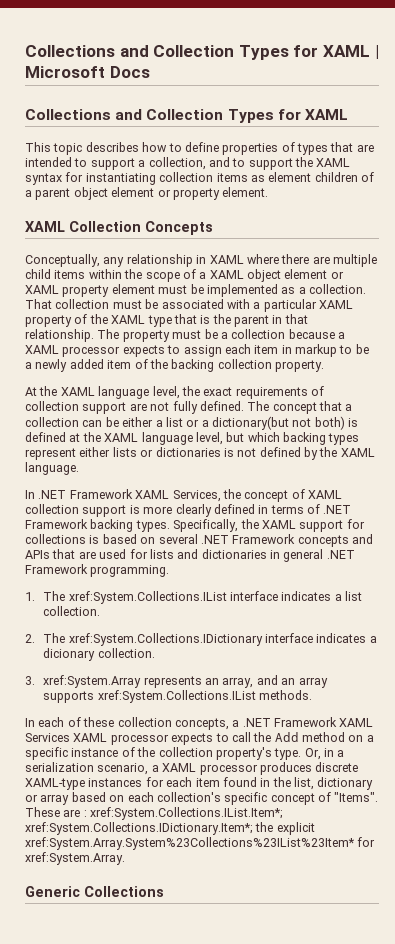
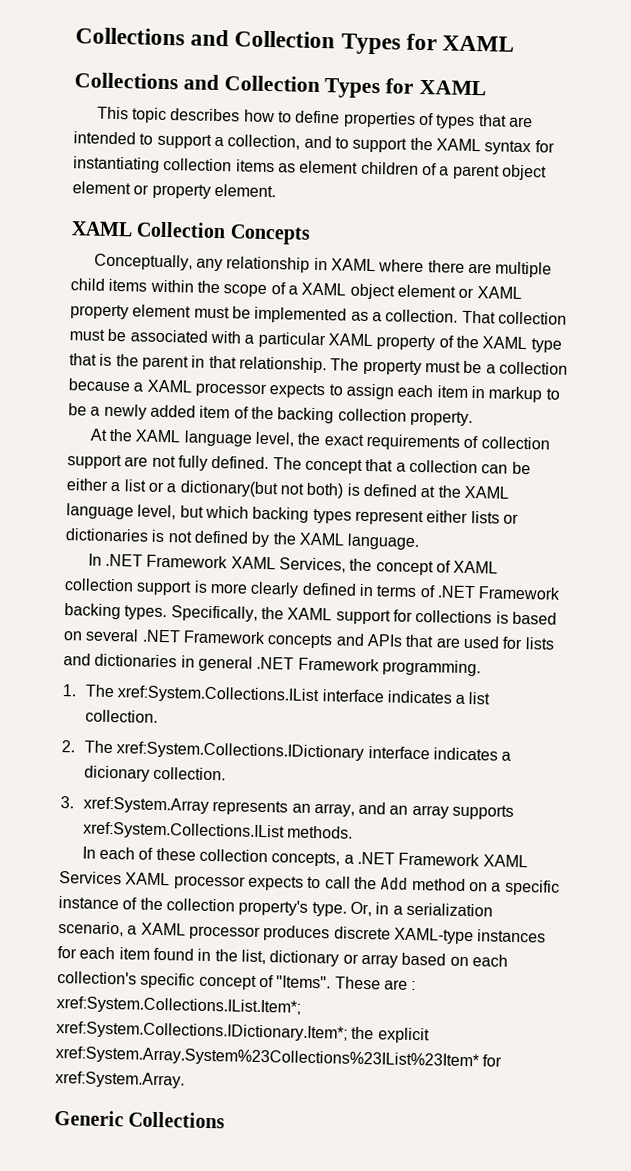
[25,45,379,60] [25,66,150,78] Collections and Collection Types for XAML | Microsoft Docs -> [75,27,515,55] Collections and Collection Types for XAML

